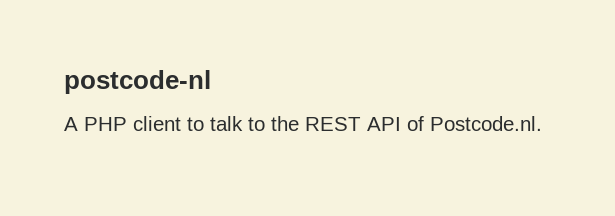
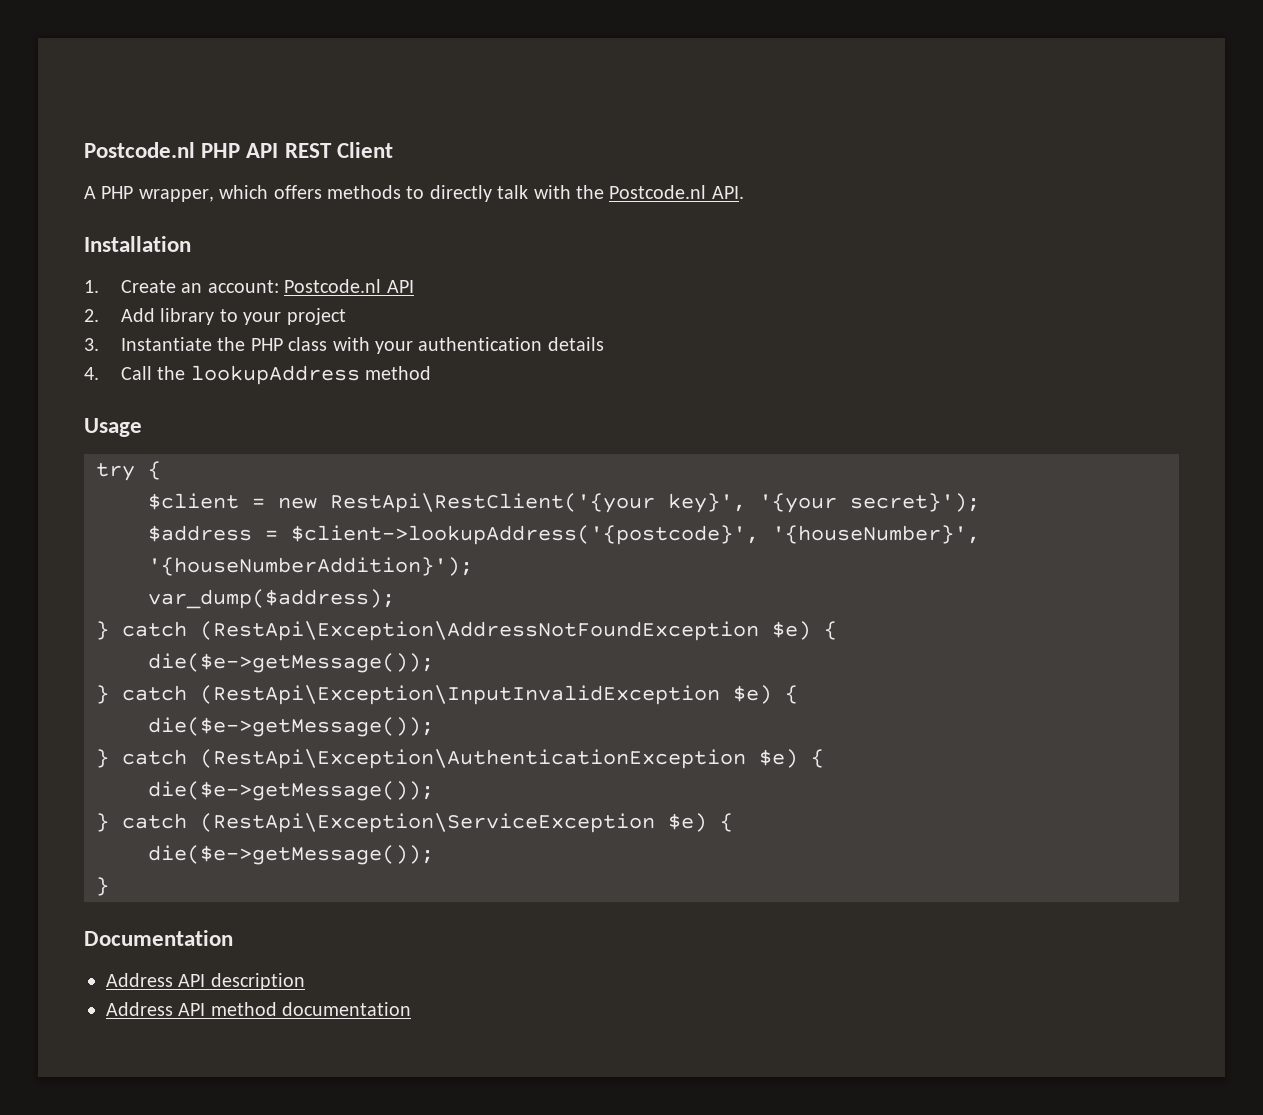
[64,70,211,94] [64,116,542,131] postcode-nl // A PHP client to talk to the REST API of Postcode.nl. -> [84,142,393,158] [84,185,744,202] [84,236,191,252] [84,279,414,293] [84,308,346,325] [84,337,604,354] [84,365,432,385] [84,418,142,437] [96,461,161,481] [148,493,980,513] [148,525,980,545] [148,557,473,576] [148,589,395,609] [96,621,837,641] [148,653,434,673] [96,685,798,705] [148,717,434,737] [96,749,824,769] [148,781,434,801] [96,813,733,833] [148,845,434,865] [96,877,109,896] [84,930,233,946] [106,973,305,990] [106,1002,412,1016] Postcode.nl PHP API REST Client // A PHP wrapper, which offers methods to directly talk with the Postcode.nl API. // Installation // 1. Create an account: Postcode.nl API // 2. Add library to your project // 3. Instantiate the PHP class with your authentication details // 4. Call the lookupAddress method // Usage // try { // $client = new RestApi\RestClient('{your key}', '{your secret}'); // $address = $client->lookupAddress('{postcode}', '{houseNumber}', '{houseNumberAddition}'); // var_dump($address); // } catch (RestApi\Exception\AddressNotFoundException $e) { // die($e->getMessage()); // } catch (RestApi\Exception\InputInvalidException $e) { // die($e->getMessage()); // } catch (RestApi\Exception\AuthenticationException $e) { // die($e->getMessage()); // } catch (RestApi\Exception\ServiceException $e) { // die($e->getMessage()); // } // Documentation // Address API description // Address API method documentation

